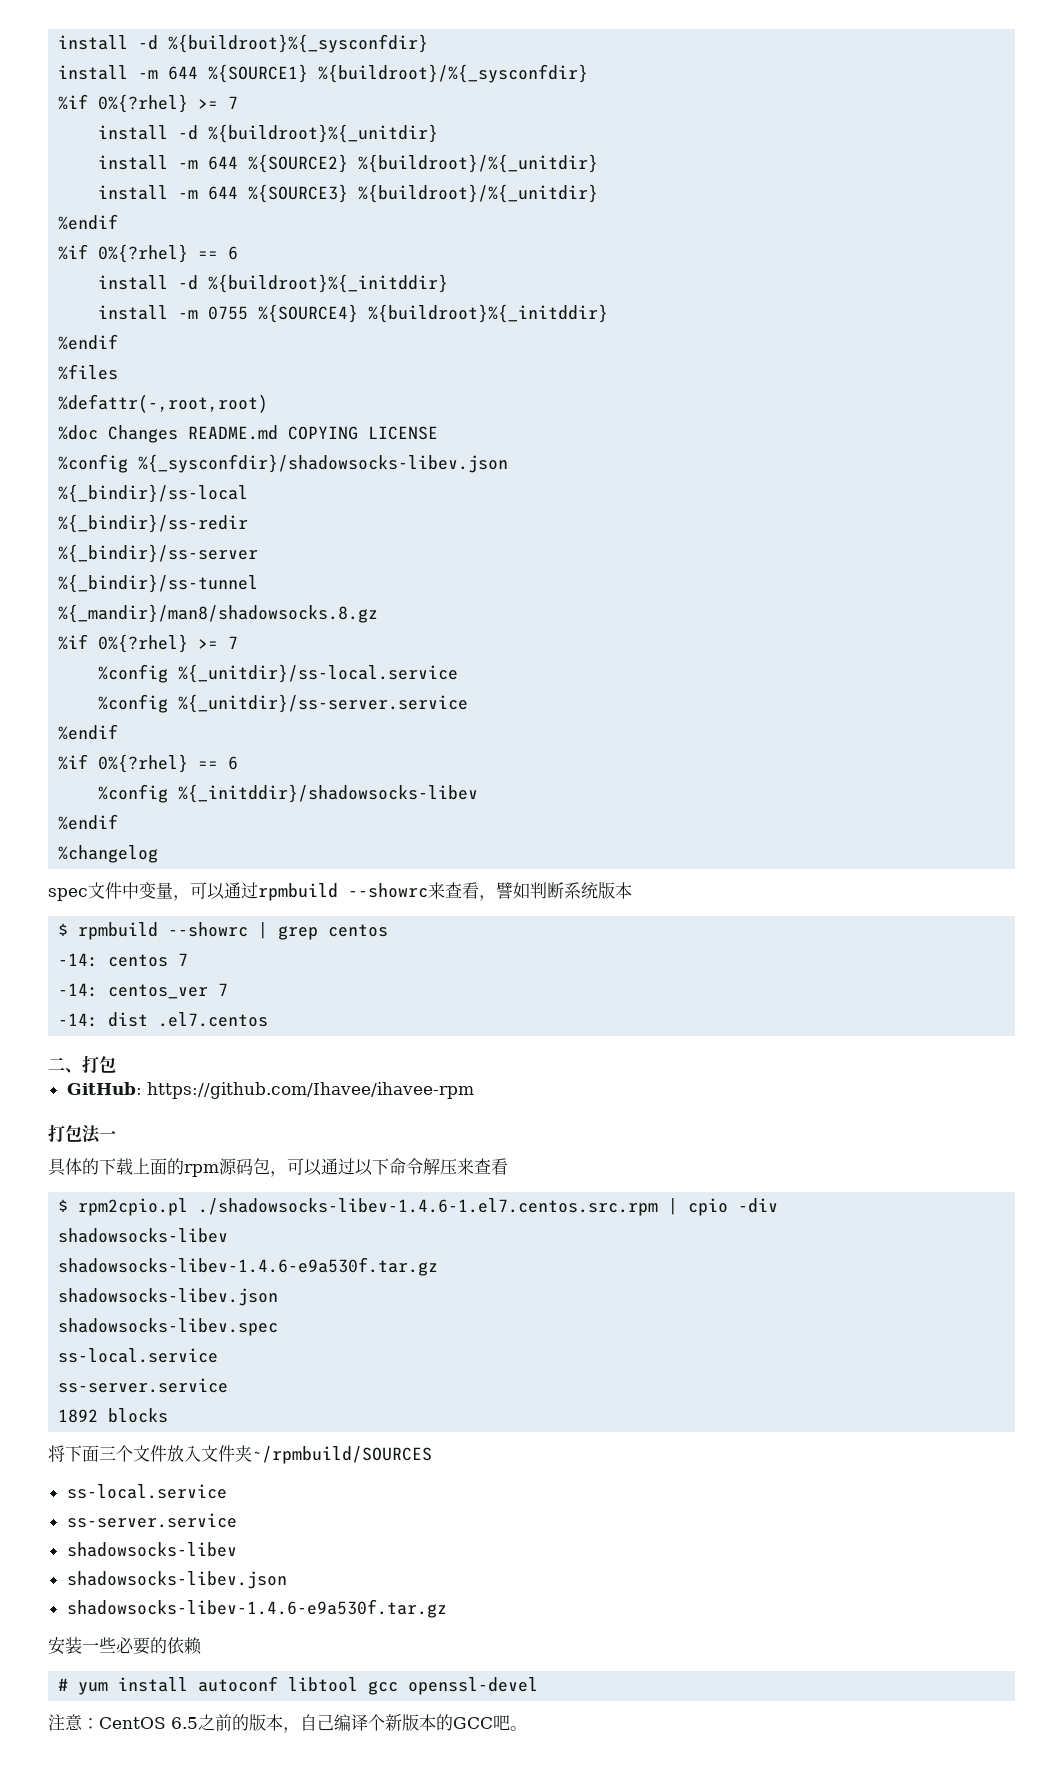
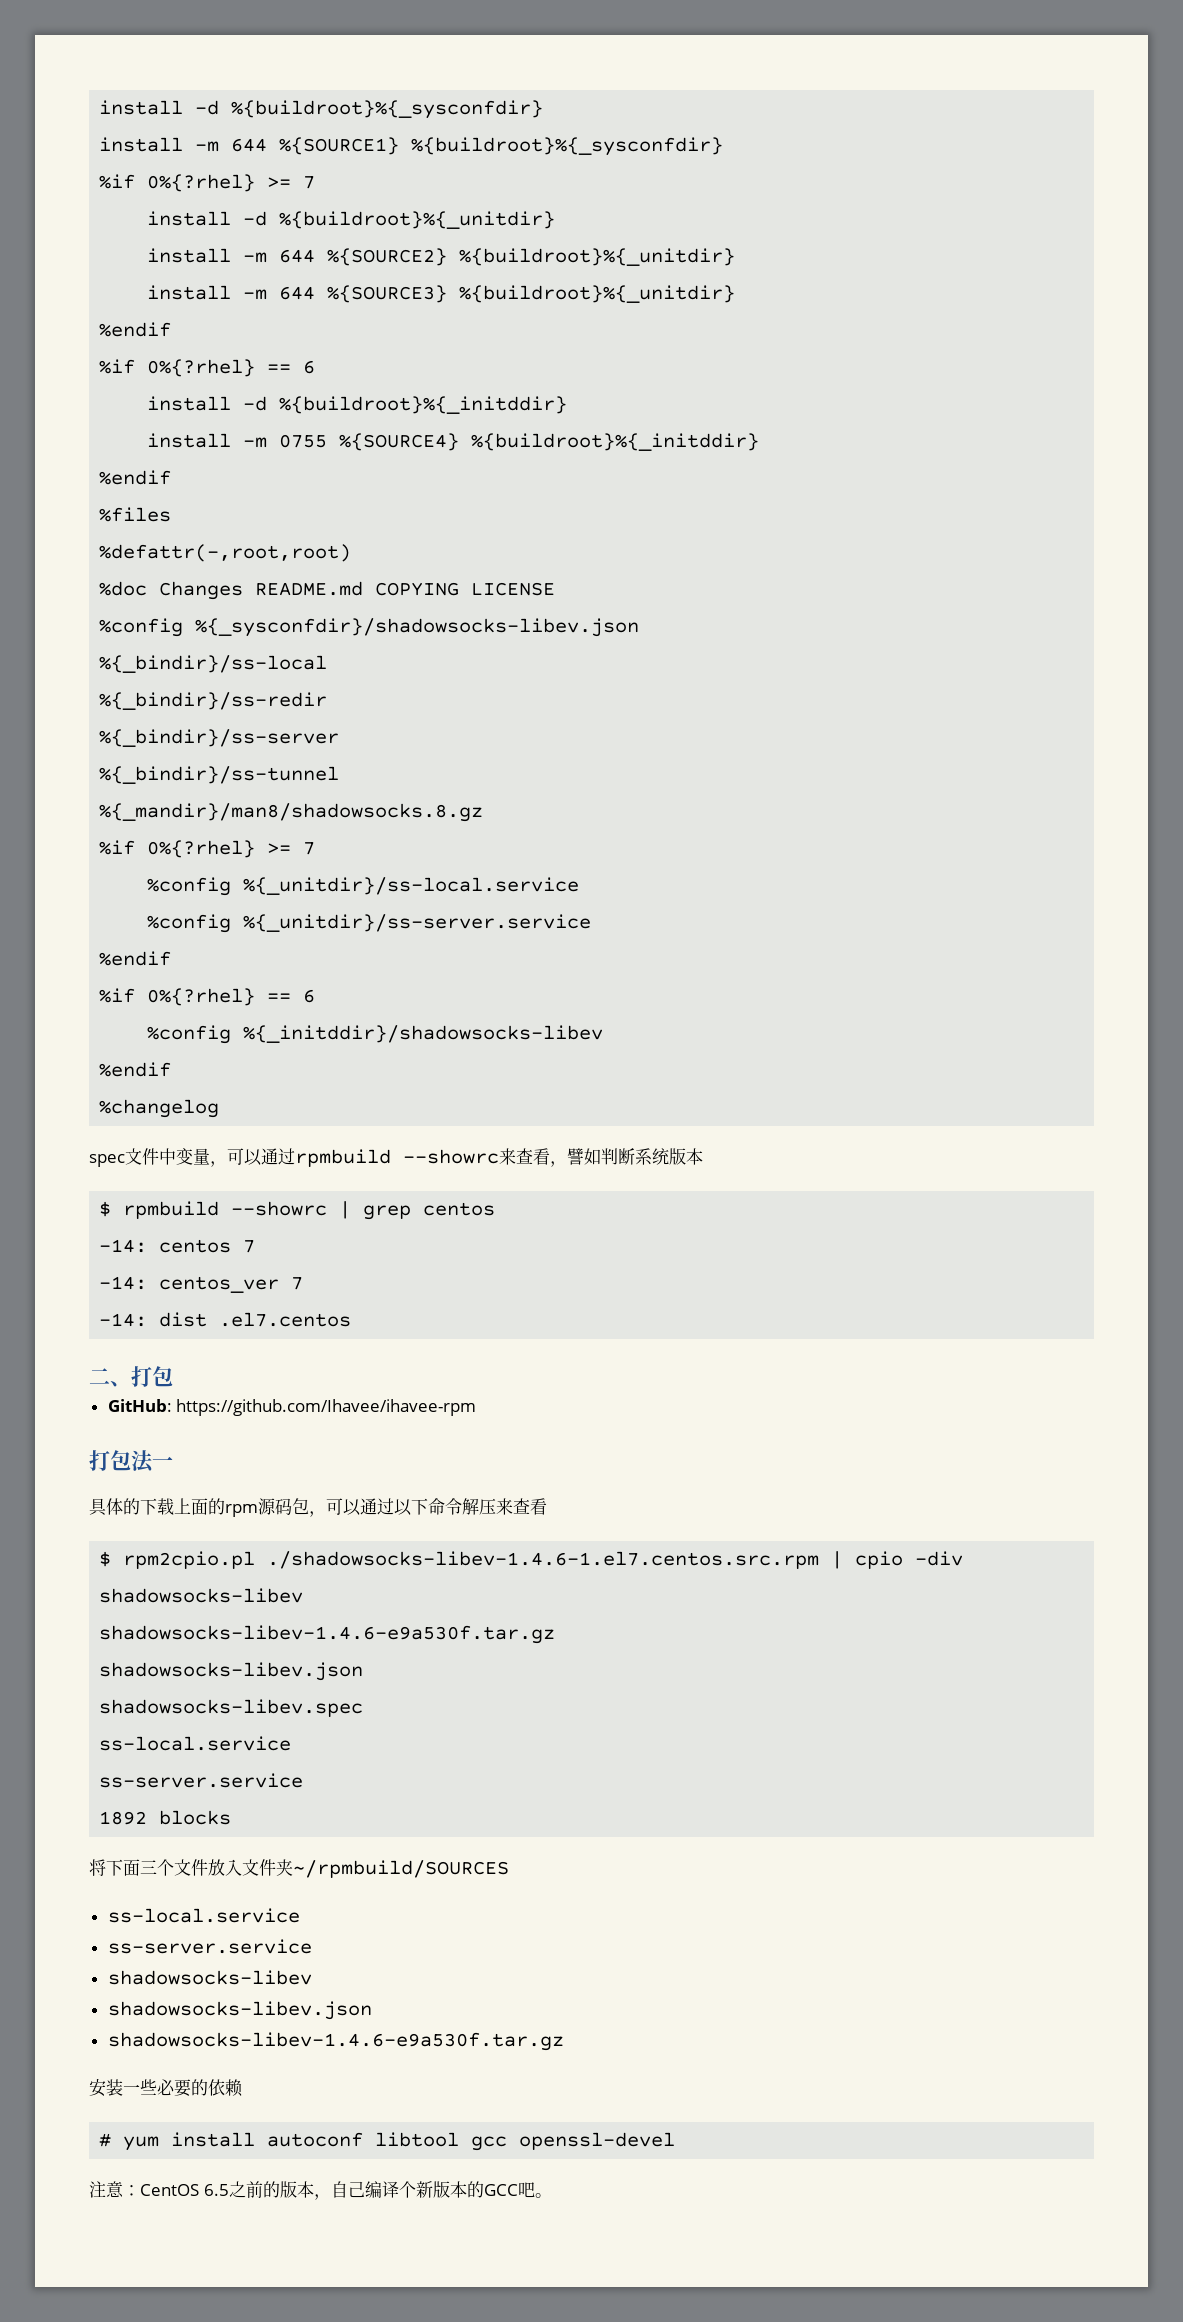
[318,64,589,83] %{buildroot}/%{_sysconfdir} -> [411,137,724,156] %{buildroot}%{_sysconfdir}
[358,154,599,173] %{buildroot}/%{_unitdir} -> [459,248,736,266] %{buildroot}%{_unitdir}
[358,184,599,203] %{buildroot}/%{_unitdir} -> [459,285,736,303] %{buildroot}%{_unitdir}

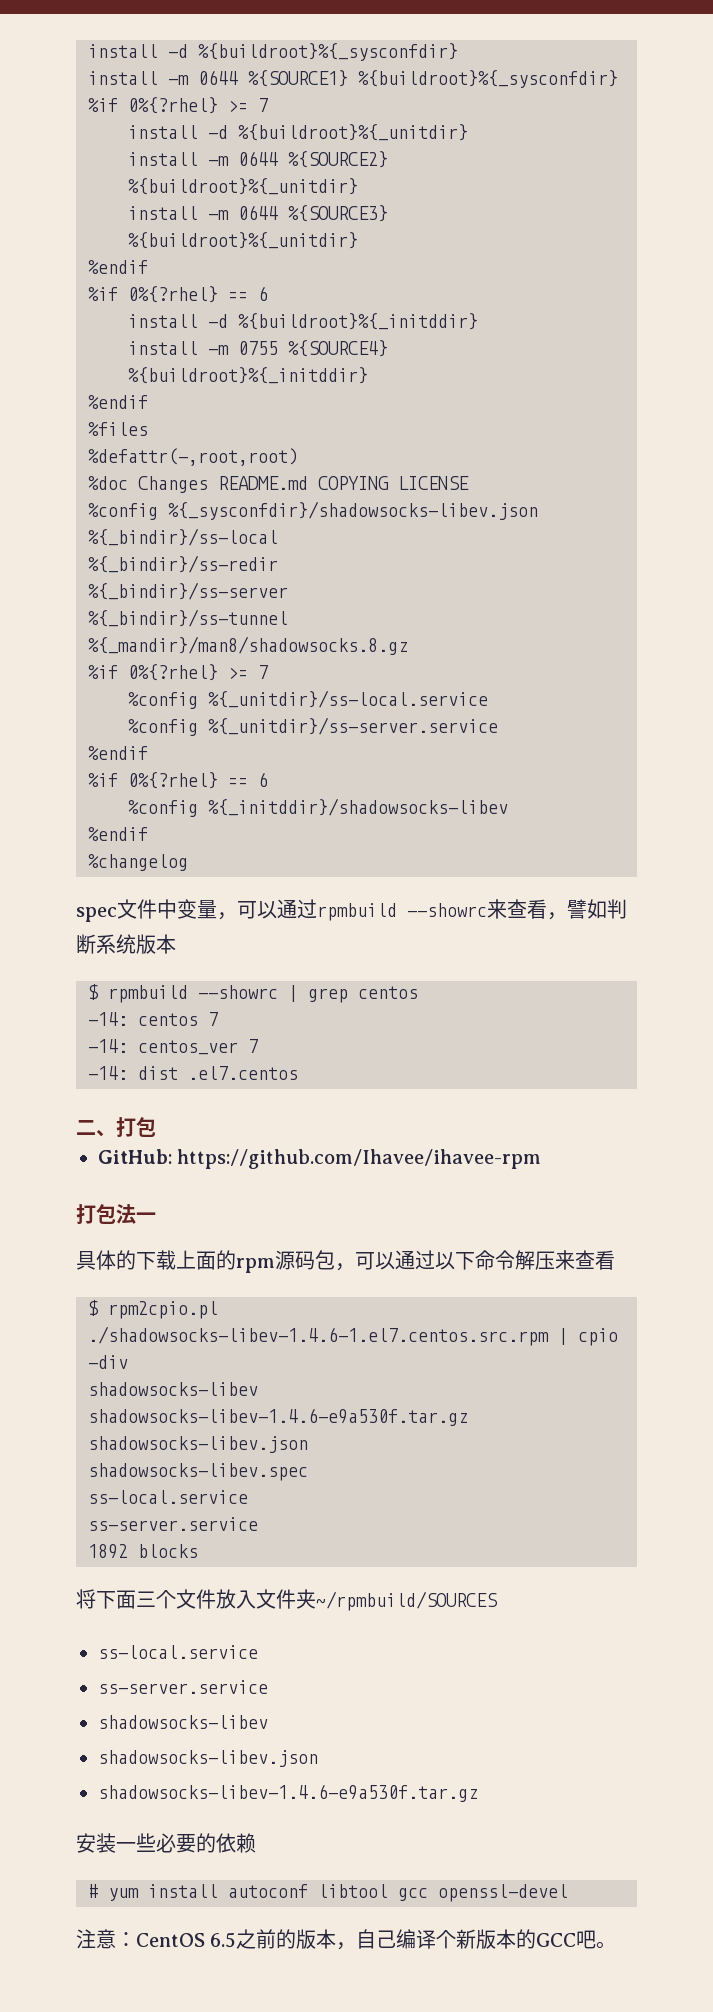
[231,138,268,152] 644 -> [198,70,238,85] 0644
[279,249,316,263] 644 -> [238,151,278,166] 0644
[279,286,316,300] 644 -> [238,205,278,220] 0644

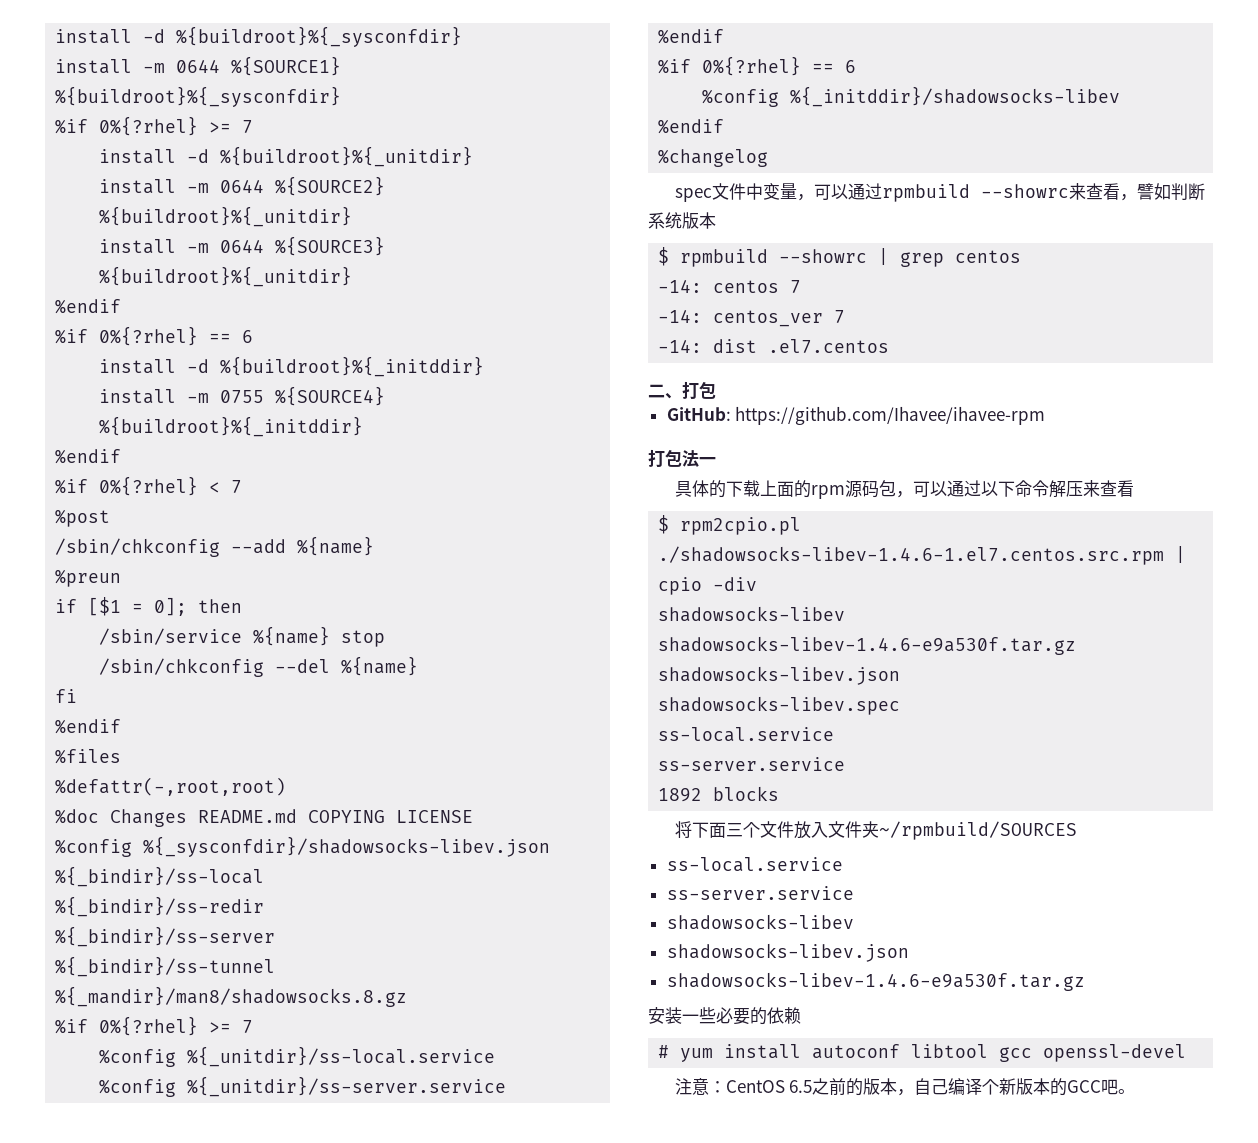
(148, 402) none -> [55,476,243,496] [55,509,111,527] [55,536,375,557] [55,569,122,587] [55,597,243,616] [99,626,386,647] [99,656,419,677] [55,689,78,703] [55,719,122,734] // %if 0%{?rhel} < 7 // %post // /sbin/chkconfig --add %{name} // %preun // if [$1 = 0]; then // /sbin/service %{name} stop // /sbin/chkconfig --del %{name} // fi // %endif

